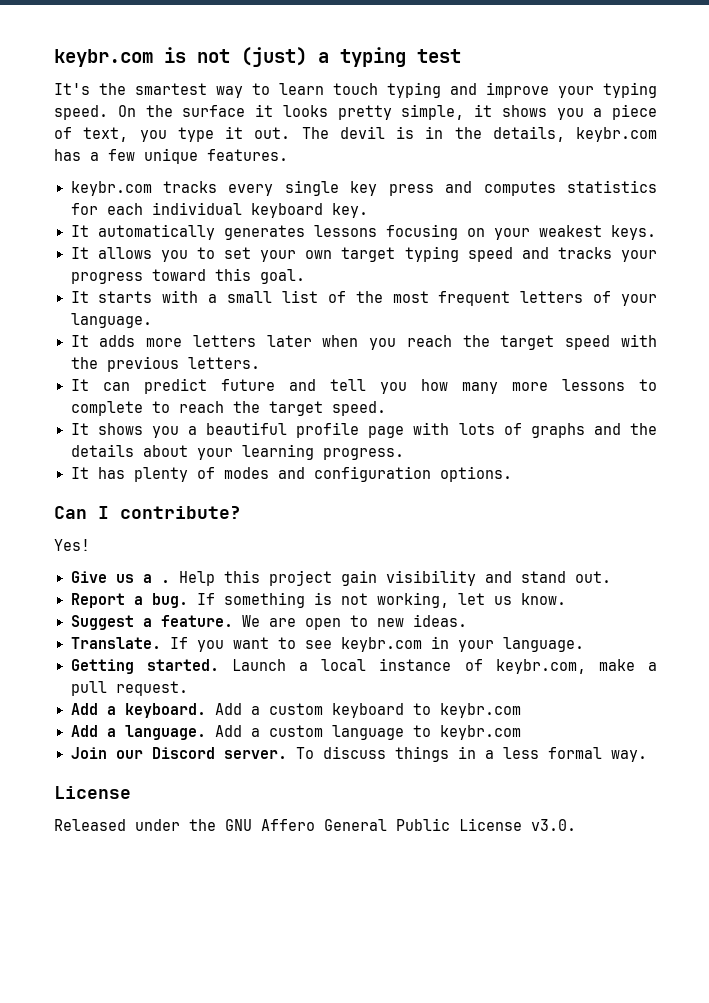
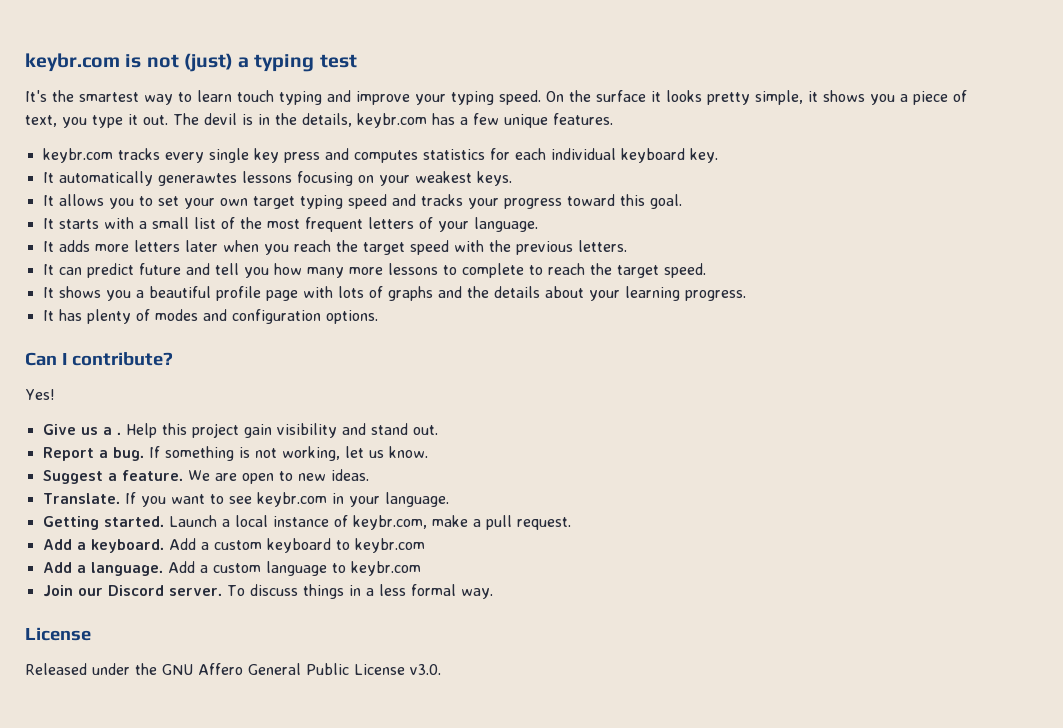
[223,225,305,240] generates -> [157,173,237,186] generawtes

